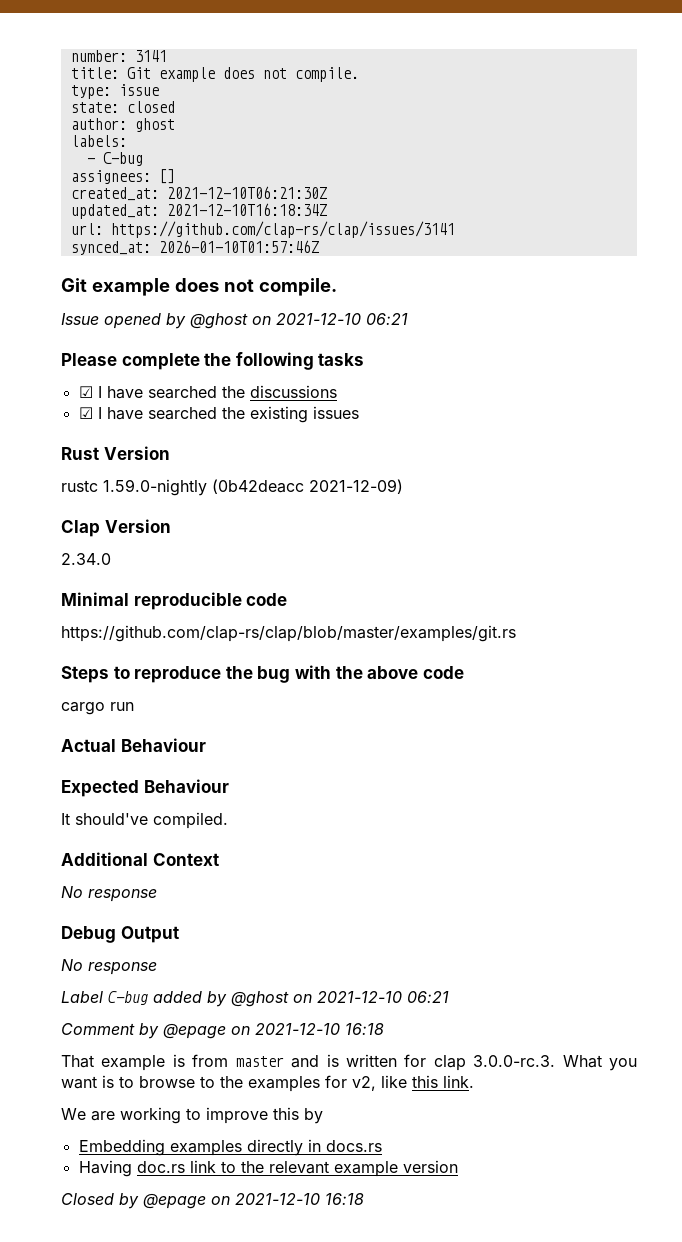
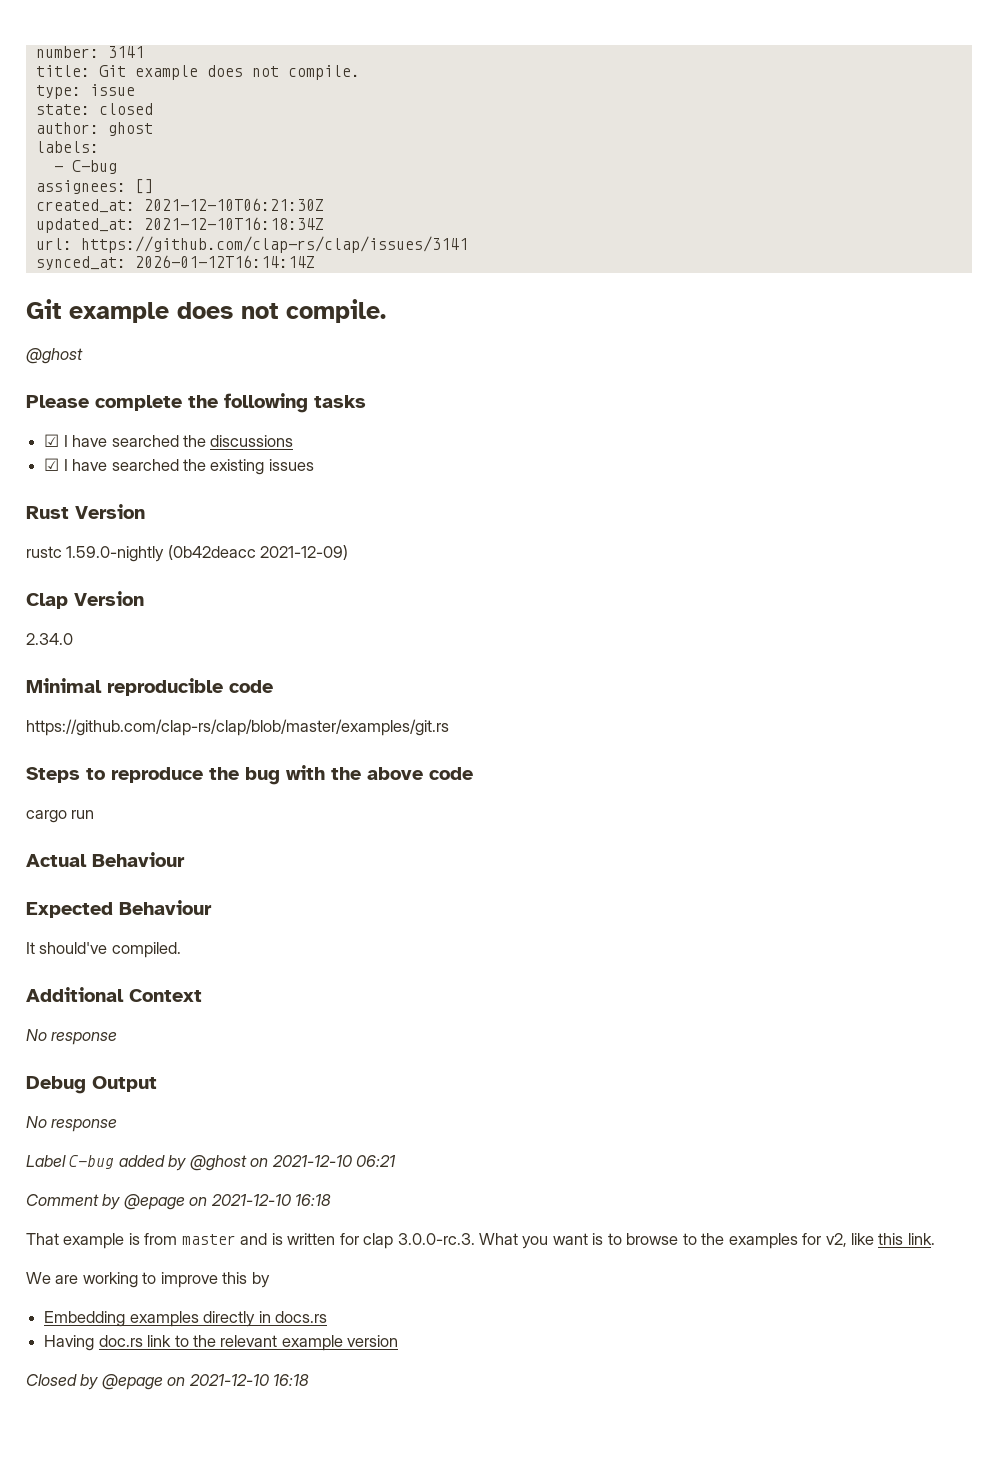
[158,240,319,253] [61,278,337,296] [61,313,408,329] 2026-01-10T01:57:46Z // Git example does not compile. // Issue opened by @ghost on 2021-12-10 06:21 -> [134,255,315,268] [26,299,386,323] [26,348,83,364] 2026-01-12T16:14:14Z // Git example does not compile. // @ghost

